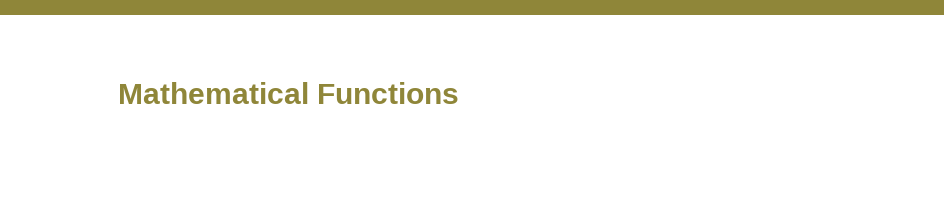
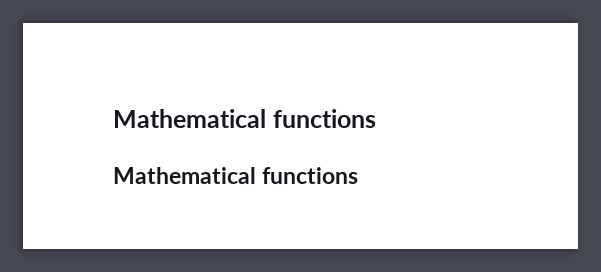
[118,82,460,104] Mathematical Functions -> [113,109,376,128] [113,167,359,184] Mathematical functions // Mathematical functions

